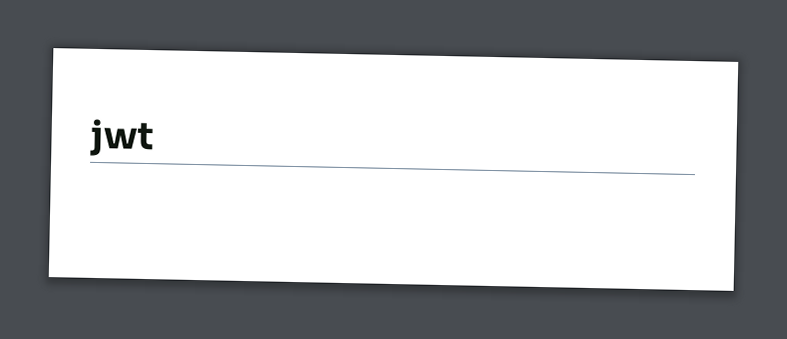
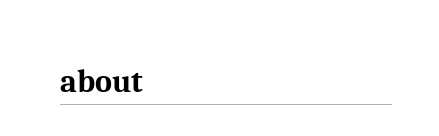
[90,118,154,158] jwt -> [60,69,143,92] about

